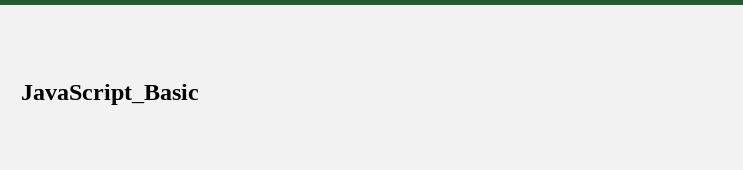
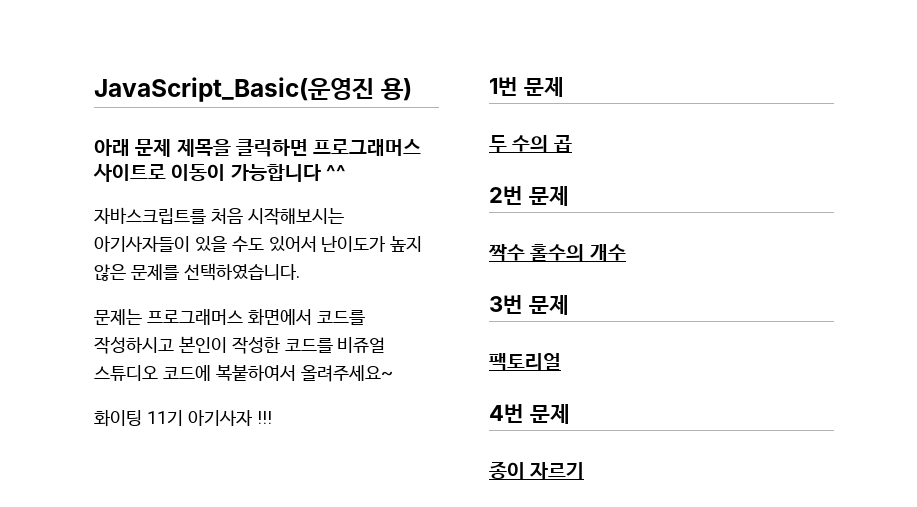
[21,84,199,105] JavaScript_Basic -> [94,77,412,102] [94,139,422,157] [93,164,346,182] [94,207,344,225] [94,236,423,252] [94,263,300,281] [94,308,365,326] [94,336,386,354] [94,365,393,382] [94,409,272,427] [489,77,564,97] [489,135,572,153] [489,186,569,206] [488,244,626,261] [489,295,569,315] [489,353,561,371] [489,404,570,424] [489,461,585,480] JavaScript_Basic(운영진 용) // 아래 문제 제목을 클릭하면 프로그래머스 사이트로 이동이 가능합니다 ^^ // 자바스크립트를 처음 시작해보시는 아기사자들이 있을 수도 있어서 난이도가 높지 않은 문제를 선택하였습니다. // 문제는 프로그래머스 화면에서 코드를 작성하시고 본인이 작성한 코드를 비쥬얼 스튜디오 코드에 복붙하여서 올려주세요~ // 화이팅 11기 아기사자 !!! // 1번 문제 // 두 수의 곱 // 2번 문제 // 짝수 홀수의 개수 // 3번 문제 // 팩토리얼 // 4번 문제 // 종이 자르기

